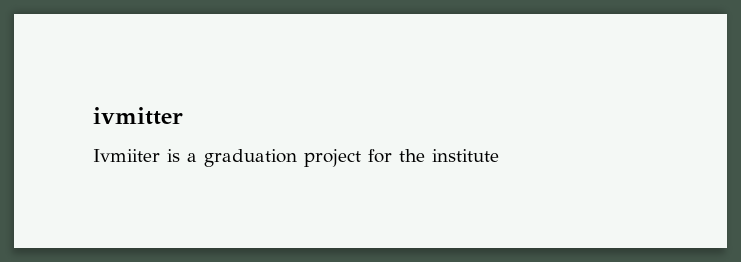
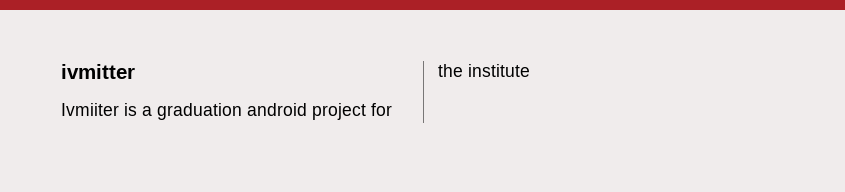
(297, 158) none -> [247,103,307,116] android

